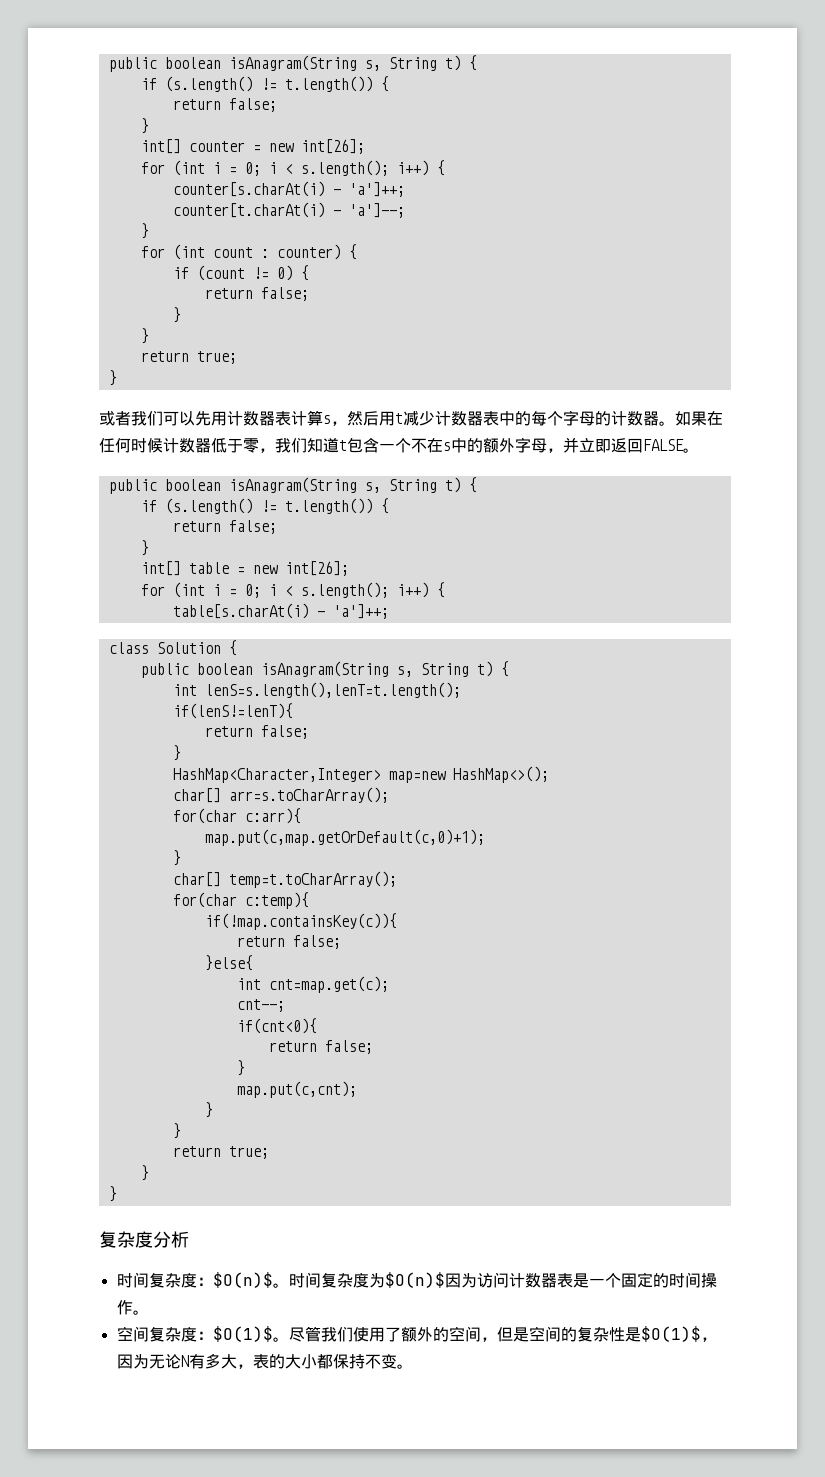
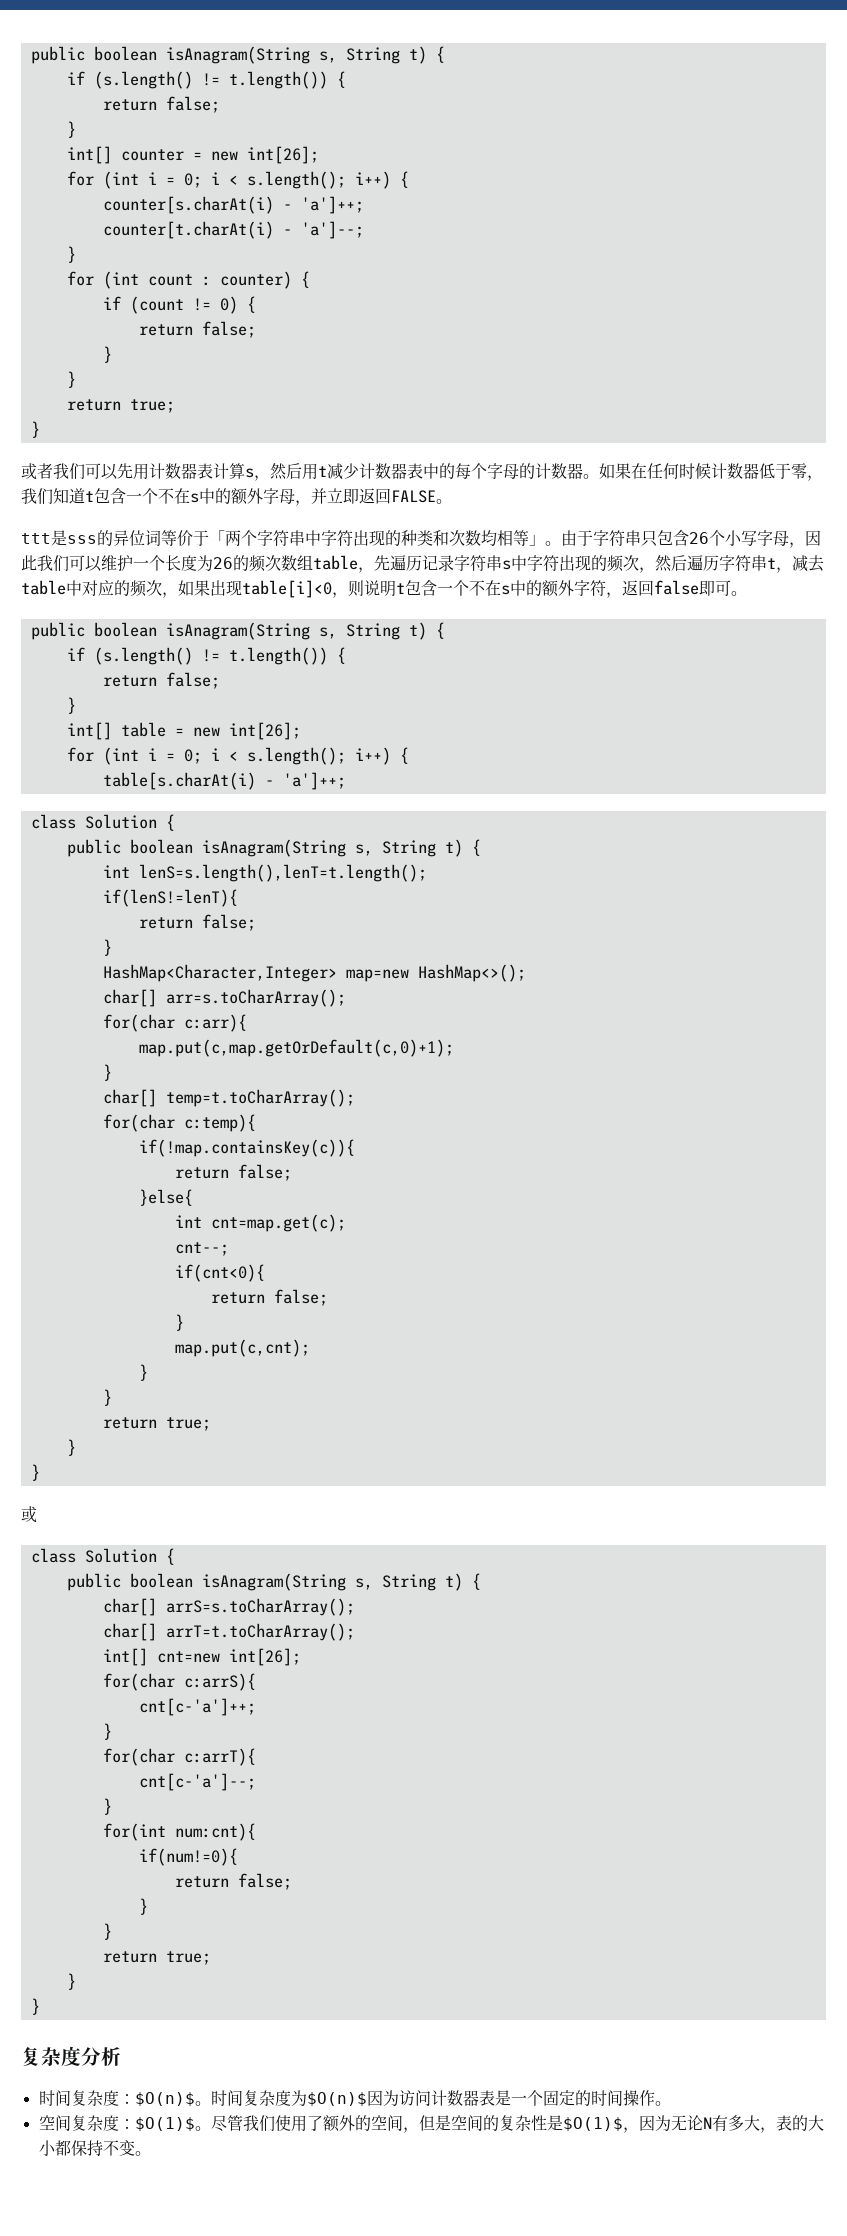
(699, 450) none -> [21,530,821,548] [21,555,824,573] [21,580,747,598] // ttt是sss的异位词等价于「两个字符串中字符出现的种类和次数均相等」。由于字符串只包含26个小写字母，因此我们可以维护一个长度为26的频次数组table，先遍历记录字符串s中字符出现的频次，然后遍历字符串t，减去table中对应的频次，如果出现table[i]<0，则说明t包含一个不在s中的额外字符，返回false即可。
(117, 1194) none -> [21,1506,37,1523] [30,1548,175,1565] [66,1573,481,1591] [102,1598,355,1616] [102,1623,355,1641] [102,1648,301,1666] [102,1673,256,1691] [138,1698,256,1716] [102,1723,112,1740] [102,1748,256,1766] [138,1773,256,1791] [102,1798,112,1815] [102,1823,256,1841] [138,1848,238,1866] [174,1873,292,1890] [138,1898,148,1915] [102,1923,112,1940] [102,1951,211,1965] [66,1973,76,1990] [30,1998,40,2015] // 或 // class Solution { // public boolean isAnagram(String s, String t) { // char[] arrS=s.toCharArray(); // char[] arrT=t.toCharArray(); // int[] cnt=new int[26]; // for(char c:arrS){ // cnt[c-'a']++; // } // for(char c:arrT){ // cnt[c-'a']--; // } // for(int num:cnt){ // if(num!=0){ // return false; // } // } // return true; // } // }

